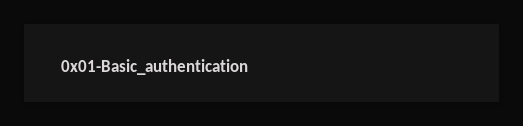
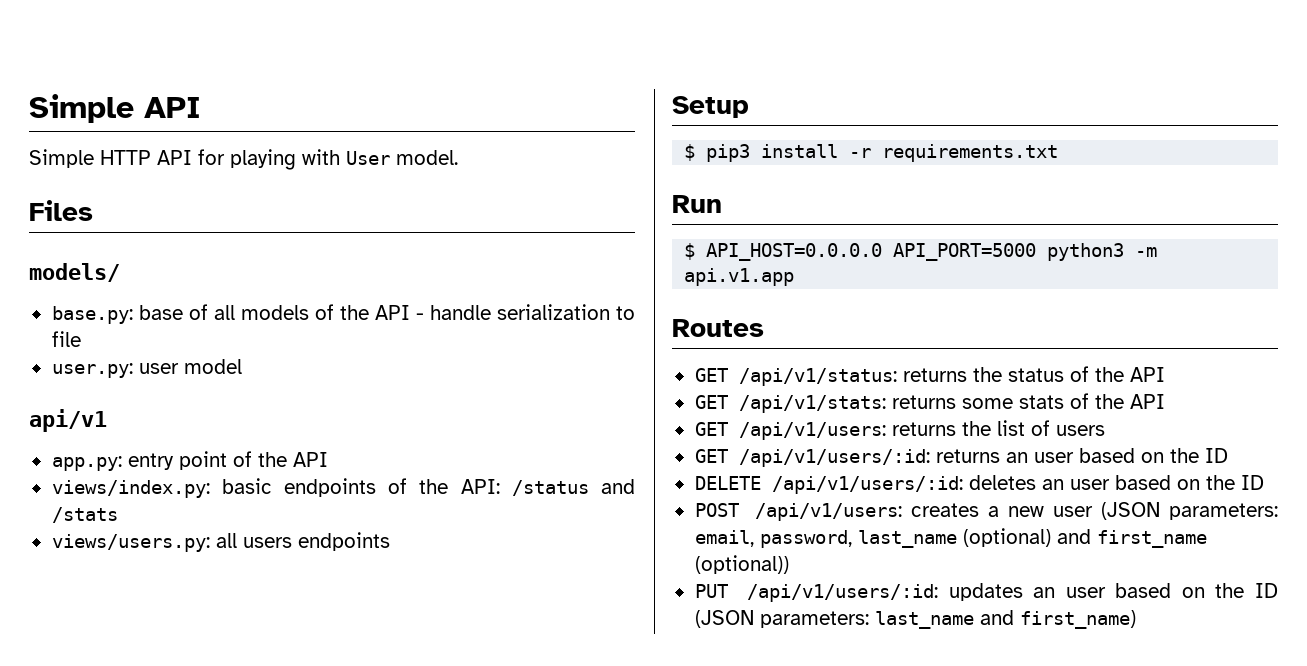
[61,59,248,75] 0x01-Basic_authentication -> [29,94,201,123] [29,149,458,170] [29,200,93,221] [29,263,120,282] [51,304,635,324] [51,331,81,347] [51,359,242,378] [29,409,107,432] [51,451,328,471] [51,478,636,498] [51,507,118,523] [51,532,390,552] [672,96,749,118] [684,144,1059,162] [672,195,722,213] [684,243,1158,261] [684,268,795,286] [672,319,764,337] [694,366,1165,386] [694,393,1165,413] [694,420,1105,440] [694,448,1228,467] [694,475,1264,494] [694,502,1278,521] [694,528,1207,548] [694,555,789,574] [694,583,1278,602] [694,610,1136,629] Simple API // Simple HTTP API for playing with User model. // Files // models/ // base.py: base of all models of the API - handle serialization to file // user.py: user model // api/v1 // app.py: entry point of the API // views/index.py: basic endpoints of the API: /status and /stats // views/users.py: all users endpoints // Setup // $ pip3 install -r requirements.txt // Run // $ API_HOST=0.0.0.0 API_PORT=5000 python3 -m api.v1.app // Routes // GET /api/v1/status: returns the status of the API // GET /api/v1/stats: returns some stats of the API // GET /api/v1/users: returns the list of users // GET /api/v1/users/:id: returns an user based on the ID // DELETE /api/v1/users/:id: deletes an user based on the ID // POST /api/v1/users: creates a new user (JSON parameters: email, password, last_name (optional) and first_name (optional)) // PUT /api/v1/users/:id: updates an user based on the ID (JSON parameters: last_name and first_name)

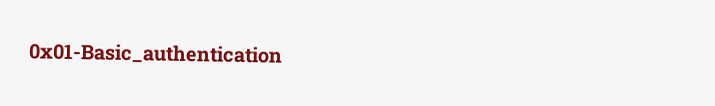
[29,94,201,123] [29,149,458,170] [29,200,93,221] [29,263,120,282] [51,304,635,324] [51,331,81,347] [51,359,242,378] [29,409,107,432] [51,451,328,471] [51,478,636,498] [51,507,118,523] [51,532,390,552] [672,96,749,118] [684,144,1059,162] [672,195,722,213] [684,243,1158,261] [684,268,795,286] [672,319,764,337] [694,366,1165,386] [694,393,1165,413] [694,420,1105,440] [694,448,1228,467] [694,475,1264,494] [694,502,1278,521] [694,528,1207,548] [694,555,789,574] [694,583,1278,602] [694,610,1136,629] Simple API // Simple HTTP API for playing with User model. // Files // models/ // base.py: base of all models of the API - handle serialization to file // user.py: user model // api/v1 // app.py: entry point of the API // views/index.py: basic endpoints of the API: /status and /stats // views/users.py: all users endpoints // Setup // $ pip3 install -r requirements.txt // Run // $ API_HOST=0.0.0.0 API_PORT=5000 python3 -m api.v1.app // Routes // GET /api/v1/status: returns the status of the API // GET /api/v1/stats: returns some stats of the API // GET /api/v1/users: returns the list of users // GET /api/v1/users/:id: returns an user based on the ID // DELETE /api/v1/users/:id: deletes an user based on the ID // POST /api/v1/users: creates a new user (JSON parameters: email, password, last_name (optional) and first_name (optional)) // PUT /api/v1/users/:id: updates an user based on the ID (JSON parameters: last_name and first_name) -> [28,42,283,65] 0x01-Basic_authentication

